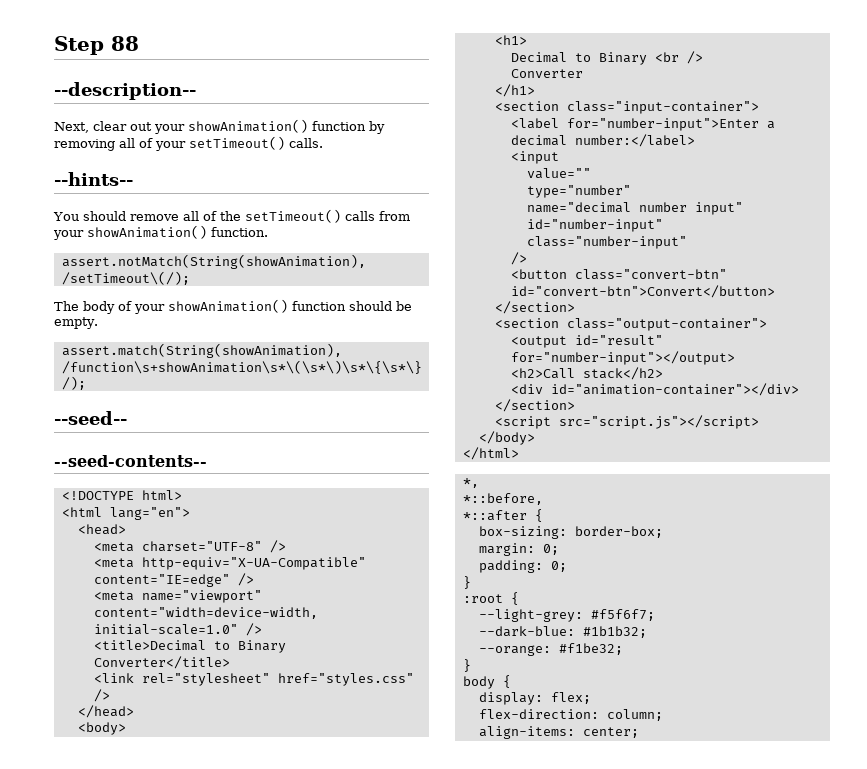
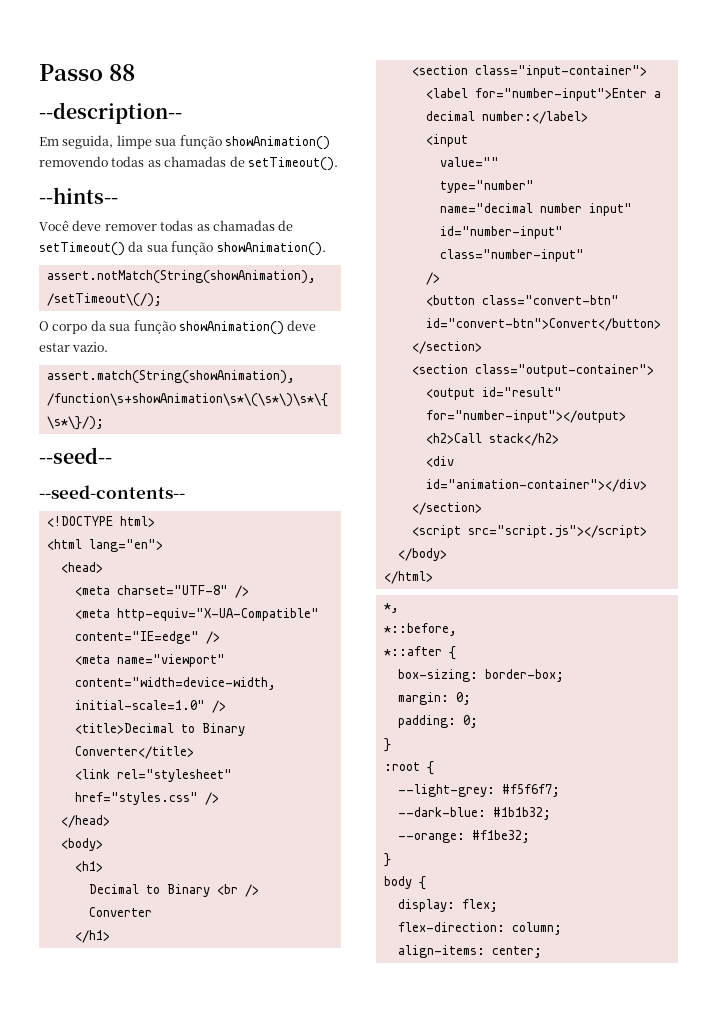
[54,36,104,55] Step -> [39,64,103,81] Passo
[54,119,385,134] [54,136,323,151] [54,172,133,186] [53,209,410,223] [53,225,268,240] [61,254,366,269] [61,271,190,285] [54,299,412,314] [54,317,98,329] Next, clear out your showAnimation() function by removing all of your setTimeout() calls. // --hints-- // You should remove all of the setTimeout() calls from your showAnimation() function. // assert.notMatch(String(showAnimation), /setTimeout\(/); // The body of your showAnimation() function should be empty. -> [39,135,330,150] [39,156,338,171] [39,187,118,204] [39,220,294,231] [39,241,326,256] [46,270,316,284] [46,293,162,307] [39,320,317,335] [39,342,109,352] Em seguida, limpe sua função showAnimation() removendo todas as chamadas de setTimeout(). // --hints-- // Você deve remover todas as chamadas de setTimeout() da sua função showAnimation(). // assert.notMatch(String(showAnimation), /setTimeout\(/); // O corpo da sua função showAnimation() deve estar vazio.

